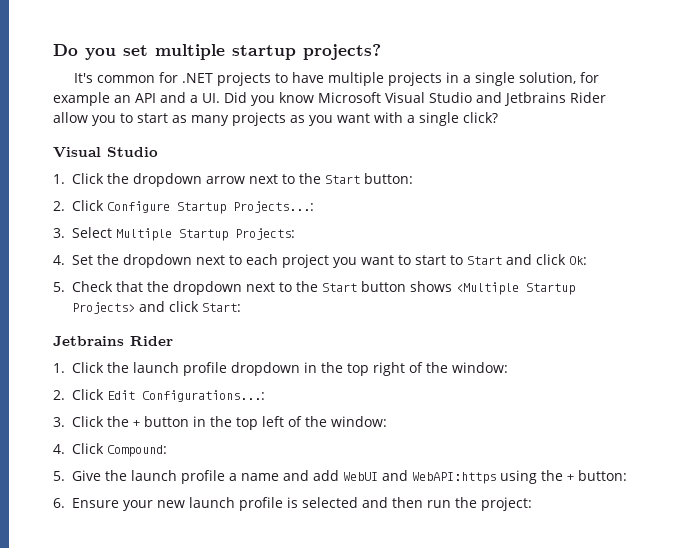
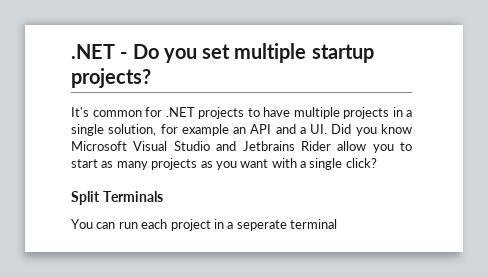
(53, 50) none -> [71,44,128,59] .NET -
[53,147,158,158] [53,173,413,187] [53,200,314,214] [53,227,295,241] [53,254,587,268] [53,281,575,295] [71,301,241,314] [53,336,173,346] [53,362,508,376] [53,389,265,402] [53,416,387,430] [53,443,167,457] [53,470,627,484] [53,497,532,511] Visual Studio // 1. Click the dropdown arrow next to the Start button: // 2. Click Configure Startup Projects...: // 3. Select Multiple Startup Projects: // 4. Set the dropdown next to each project you want to start to Start and click Ok: // 5. Check that the dropdown next to the Start button shows <Multiple Startup Projects> and click Start: // Jetbrains Rider // 1. Click the launch profile dropdown in the top right of the window: // 2. Click Edit Configurations...: // 3. Click the + button in the top left of the window: // 4. Click Compound: // 5. Give the launch profile a name and add WebUI and WebAPI:https using the + button: // 6. Ensure your new launch profile is selected and then run the project: -> [71,191,163,205] [71,219,337,231] Split Terminals // You can run each project in a seperate terminal

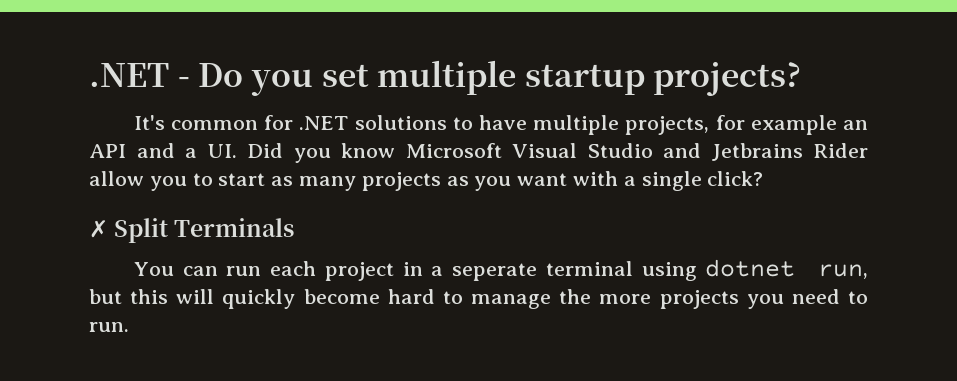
[198,107,244,119] projects -> [354,115,447,130] solutions
[343,107,412,119] [71,124,157,136] projects in a single solution, -> [625,116,710,135] projects,
(377, 163) none -> [89,220,108,238] ✗
(337, 224) none -> [641,259,868,281] [89,289,868,309] [89,322,129,332] using dotnet run, but this will quickly become hard to manage the more projects you need to run.

